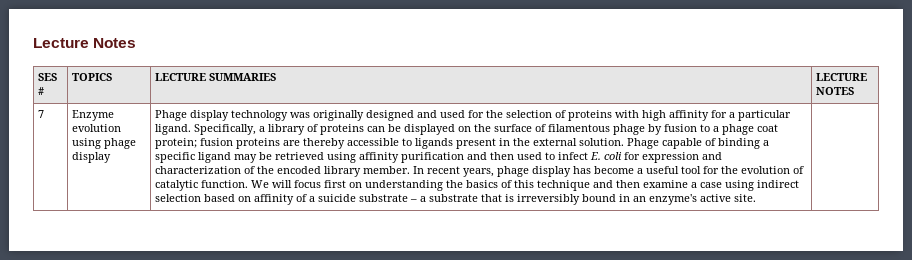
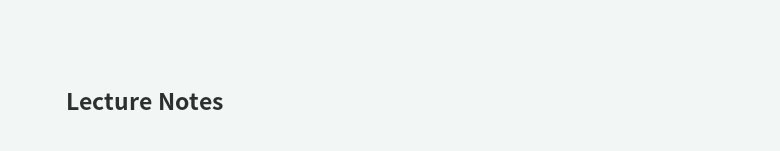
[38,73,58,81] [38,87,45,95] [72,73,113,81] [155,73,277,81] [816,73,868,81] [816,87,855,95] [38,110,45,118] [72,110,115,121] [72,124,122,132] [72,138,137,149] [72,152,112,163] [155,110,792,121] [155,124,779,135] [155,138,770,149] [155,152,723,163] [155,166,805,177] [155,180,800,191] [155,194,757,205] // SES # | TOPICS | LECTURE SUMMARIES | LECTURE NOTES // 7 | Enzyme evolution using phage display | Phage display technology was originally designed and used for the selection of proteins with high affinity for a particular ligand. Specifically, a library of proteins can be displayed on the surface of filamentous phage by fusion to a phage coat protein; fusion proteins are thereby accessible to ligands present in the external solution. Phage capable of binding a specific ligand may be retrieved using affinity purification and then used to infect E. coli for expression and characterization of the encoded library member. In recent years, phage display has become a useful tool for the evolution of catalytic function. We will focus first on understanding the basics of this technique and then examine a case using indirect selection based on affinity of a suicide substrate – a substrate that is irreversibly bound in an enzyme's active site. | -> (224, 101) none

